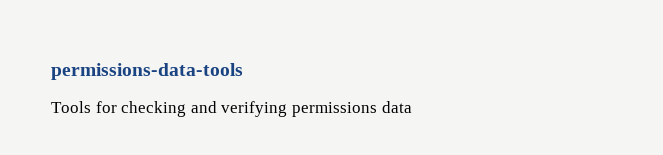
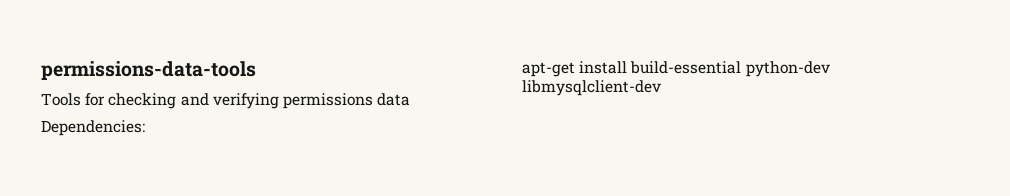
(412, 107) none -> [41,120,145,136] [522,61,830,77] [522,80,661,96] // Dependencies: // apt-get install build-essential python-dev libmysqlclient-dev

